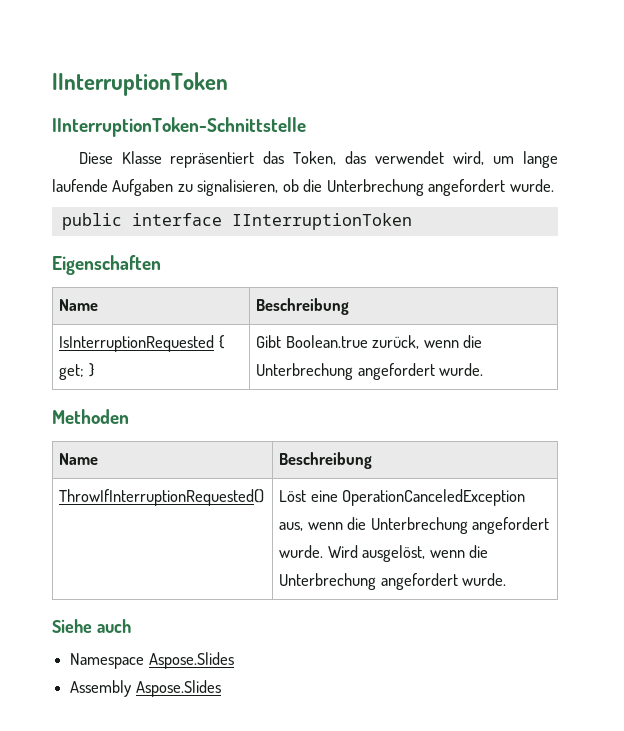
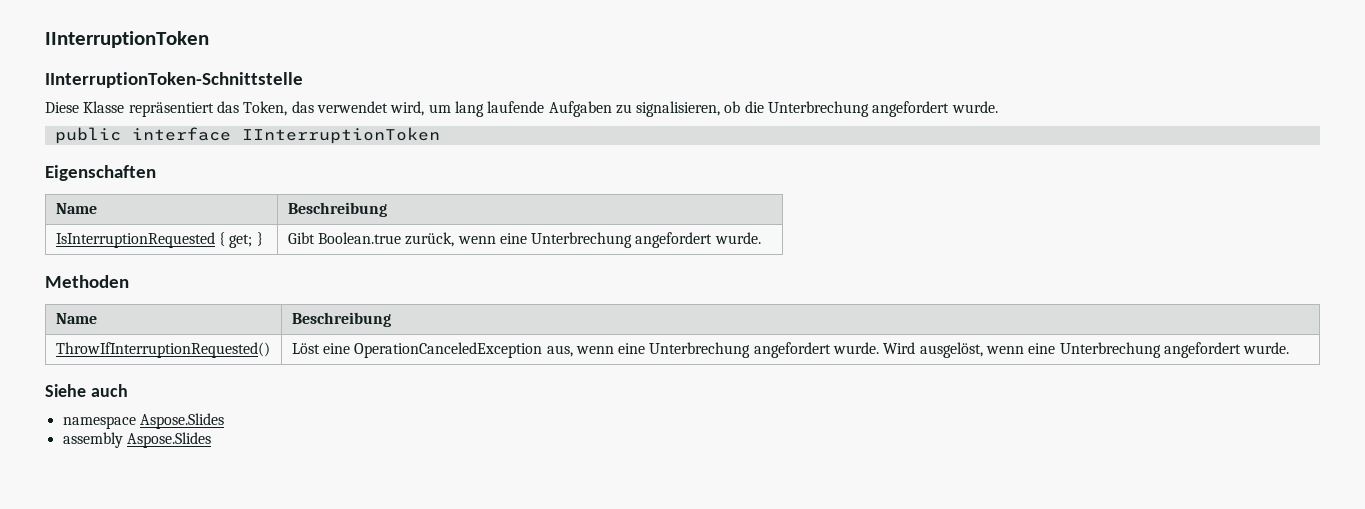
[523,151,559,168] lange -> [454,101,484,117] lang
[463,335,483,348] die -> [499,233,527,244] eine
[347,517,367,530] die -> [618,343,646,354] eine
[469,545,489,558] die -> [1028,343,1056,354] eine
[70,653,145,669] Namespace -> [62,416,136,429] namespace
[70,680,132,697] Assembly -> [62,432,123,448] assembly

